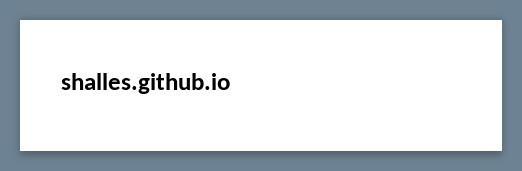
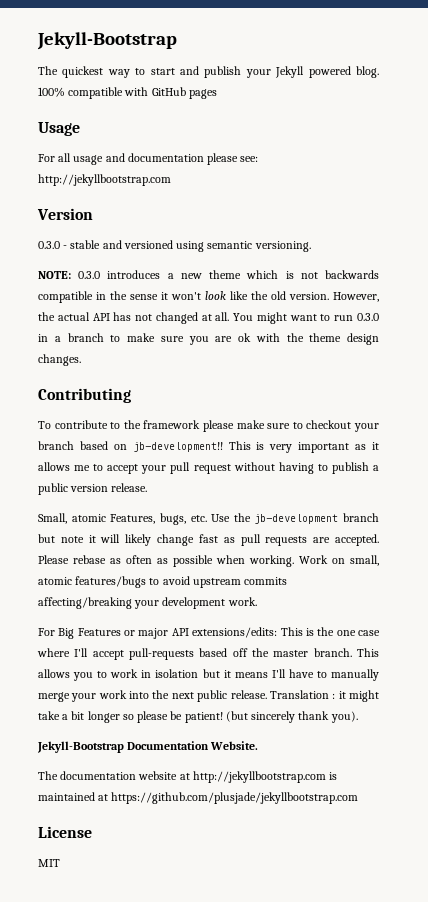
[61,73,230,94] shalles.github.io -> [37,32,177,50] [38,66,379,78] [38,87,217,99] [38,122,80,136] [38,153,259,165] [38,174,171,186] [37,208,93,220] [38,240,311,252] [38,270,379,279] [38,291,379,303] [38,312,380,324] [38,333,379,345] [38,354,81,366] [38,388,131,403] [38,420,379,432] [38,441,379,453] [38,462,379,474] [38,483,148,495] [38,513,379,525] [38,534,379,546] [38,555,379,567] [38,576,288,588] [38,597,257,609] [38,627,381,639] [37,648,379,660] [38,669,379,681] [38,690,380,702] [38,711,358,723] [37,741,259,753] [38,771,338,783] [38,792,359,804] [38,826,92,838] [38,859,60,867] Jekyll-Bootstrap // The quickest way to start and publish your Jekyll powered blog. 100% compatible with GitHub pages // Usage // For all usage and documentation please see: http://jekyllbootstrap.com // Version // 0.3.0 - stable and versioned using semantic versioning. // NOTE: 0.3.0 introduces a new theme which is not backwards compatible in the sense it won't look like the old version. However, the actual API has not changed at all. You might want to run 0.3.0 in a branch to make sure you are ok with the theme design changes. // Contributing // To contribute to the framework please make sure to checkout your branch based on jb-development!! This is very important as it allows me to accept your pull request without having to publish a public version release. // Small, atomic Features, bugs, etc. Use the jb-development branch but note it will likely change fast as pull requests are accepted. Please rebase as often as possible when working. Work on small, atomic features/bugs to avoid upstream commits affecting/breaking your development work. // For Big Features or major API extensions/edits: This is the one case where I'll accept pull-requests based off the master branch. This allows you to work in isolation but it means I'll have to manually merge your work into the next public release. Translation : it might take a bit longer so please be patient! (but sincerely thank you). // Jekyll-Bootstrap Documentation Website. // The documentation website at http://jekyllbootstrap.com is maintained at https://github.com/plusjade/jekyllbootstrap.com // License // MIT

